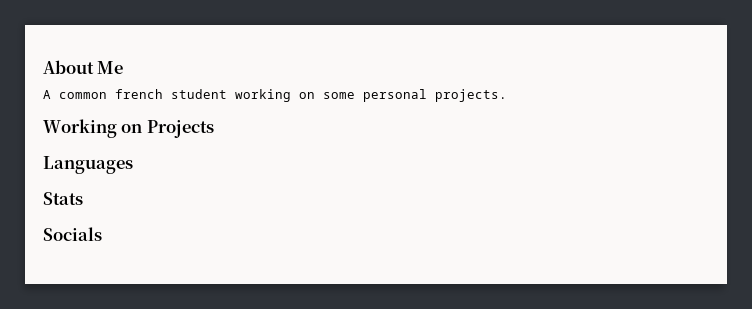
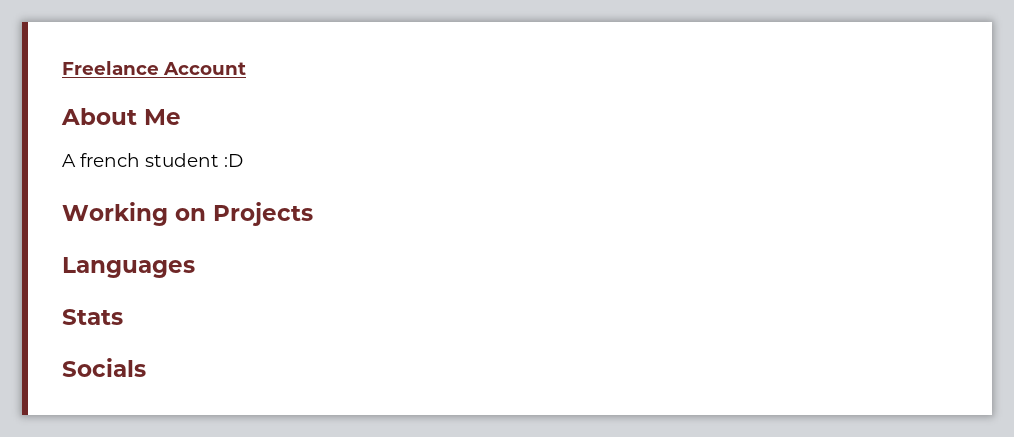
(43, 67) none -> [62,61,246,75] Freelance Account //
[59,92,107,99] common -> (76, 160) none
[235,89,507,102] working on some personal projects. -> [224,154,243,167] :D

